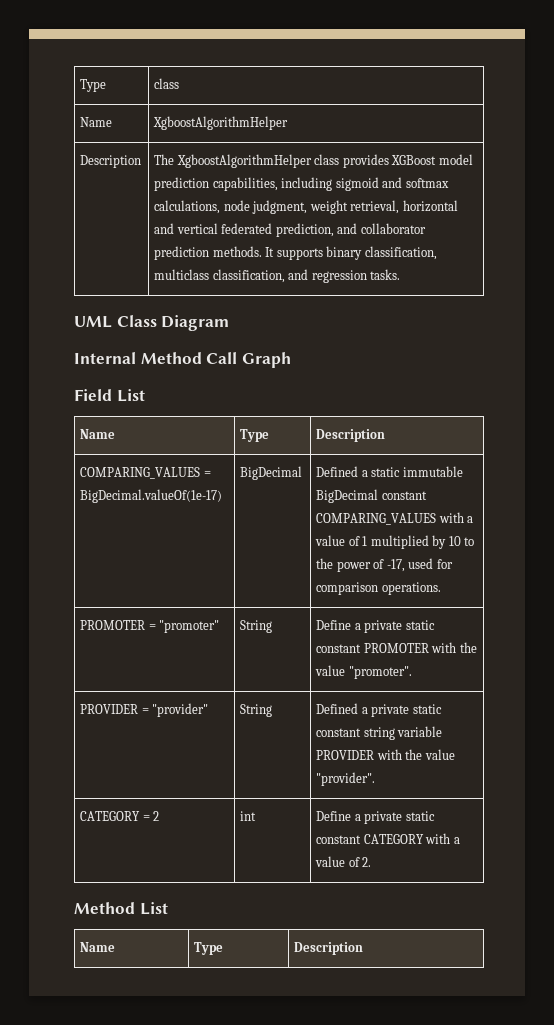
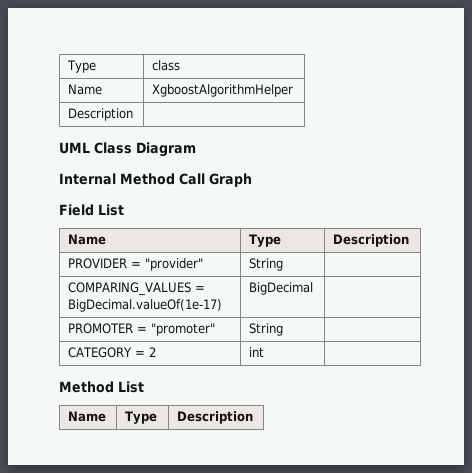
[154,154,473,168] [154,177,449,191] [154,200,458,214] [154,223,426,237] [154,246,437,260] [154,269,401,283] The XgboostAlgorithmHelper class provides XGBoost model prediction capabilities, including sigmoid and softmax calculations, node judgment, weight retrieval, horizontal and vertical federated prediction, and collaborator prediction methods. It supports binary classification, multiclass classification, and regression tasks. -> (134, 114) none
(386, 435) none -> [68,258,204,271] [249,258,284,271] // PROVIDER = "provider" | String |
[316,466,463,477] [316,489,427,503] [316,512,474,525] [315,535,475,549] [316,558,453,572] [316,582,441,595] [80,620,220,633] [240,620,273,633] [316,620,435,633] [316,642,477,653] [315,665,412,679] [80,703,209,717] [240,704,273,717] [316,703,442,717] [316,726,443,740] [316,749,455,760] [316,772,376,786] [80,811,160,821] [240,811,257,821] [316,811,435,824] [316,833,460,844] [315,856,372,867] Defined a static immutable BigDecimal constant COMPARING_VALUES with a value of 1 multiplied by 10 to the power of -17, used for comparison operations. // PROMOTER = "promoter" | String | Define a private static constant PROMOTER with the value "promoter". // PROVIDER = "provider" | String | Defined a private static constant string variable PROVIDER with the value "provider". // CATEGORY = 2 | int | Define a private static constant CATEGORY with a value of 2. -> [68,323,216,336] [249,323,284,336] [68,347,157,358] [249,347,265,357] // PROMOTER = "promoter" | String | // CATEGORY = 2 | int |

